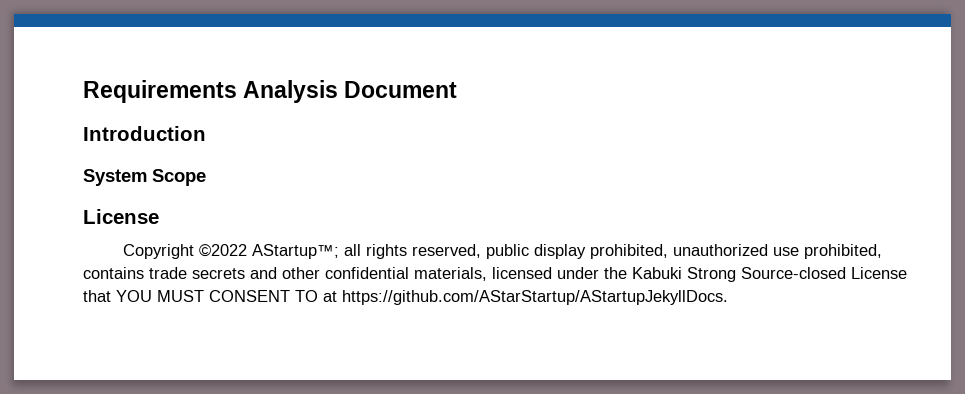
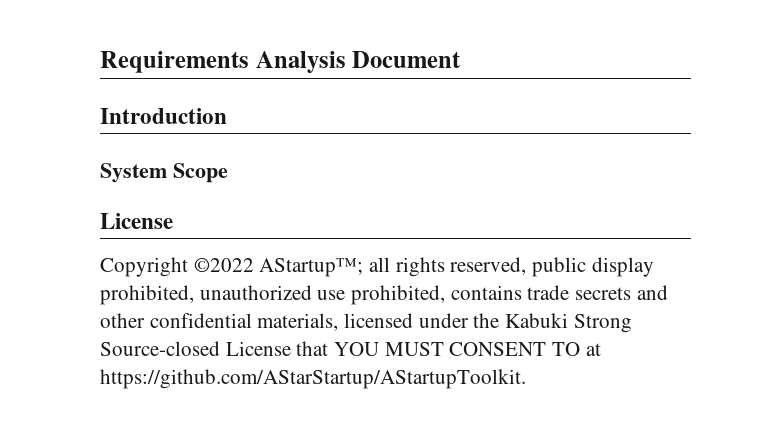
[342,290,728,305] https://github.com/AStarStartup/AStartupJekyllDocs. -> [100,369,526,389] https://github.com/AStarStartup/AStartupToolkit.

